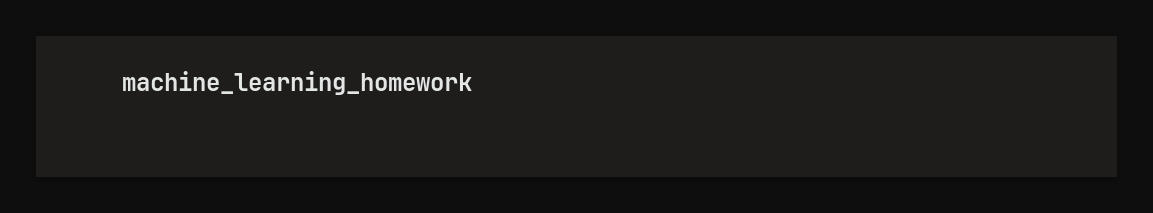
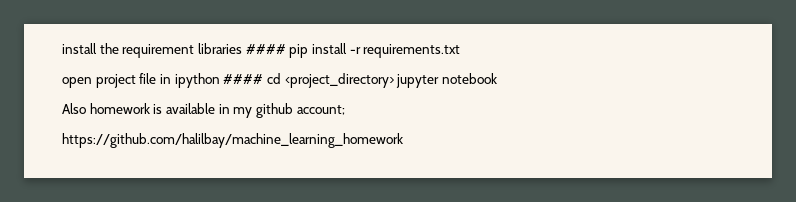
[122,71,472,95] machine_learning_homework -> [62,43,461,58] [62,73,497,88] [62,103,345,118] [62,133,403,148] install the requirement libraries #### pip install -r requirements.txt // open project file in ipython #### cd <project_directory> jupyter notebook // Also homework is available in my github account; // https://github.com/halilbay/machine_learning_homework

